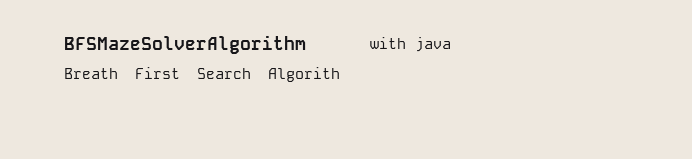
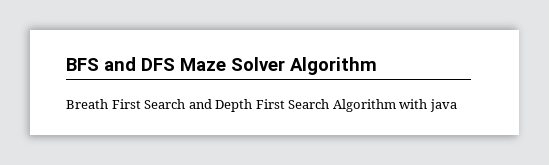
[64,35,306,54] [64,67,340,82] BFSMazeSolverAlgorithm // Breath First Search Algorith -> [66,57,377,75] [66,99,396,112] BFS and DFS Maze Solver Algorithm // Breath First Search and Depth First Search Algorithm

